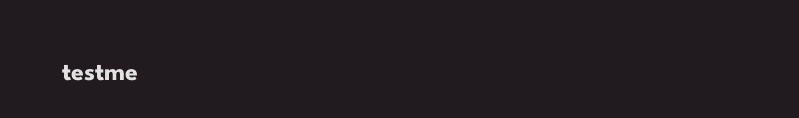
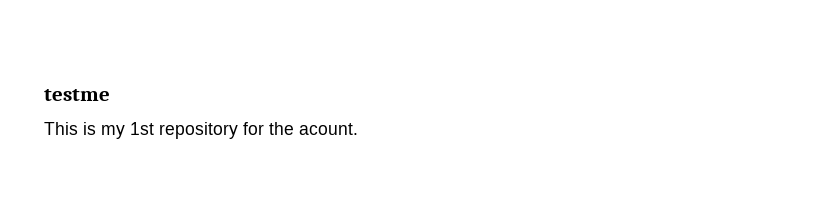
(138, 72) none -> [44,122,358,139] // This is my 1st repository for the acount.

